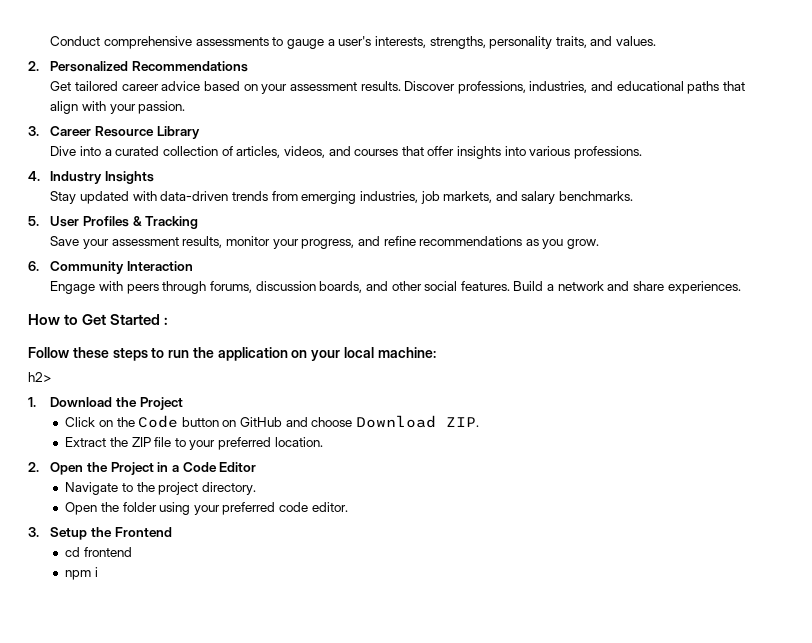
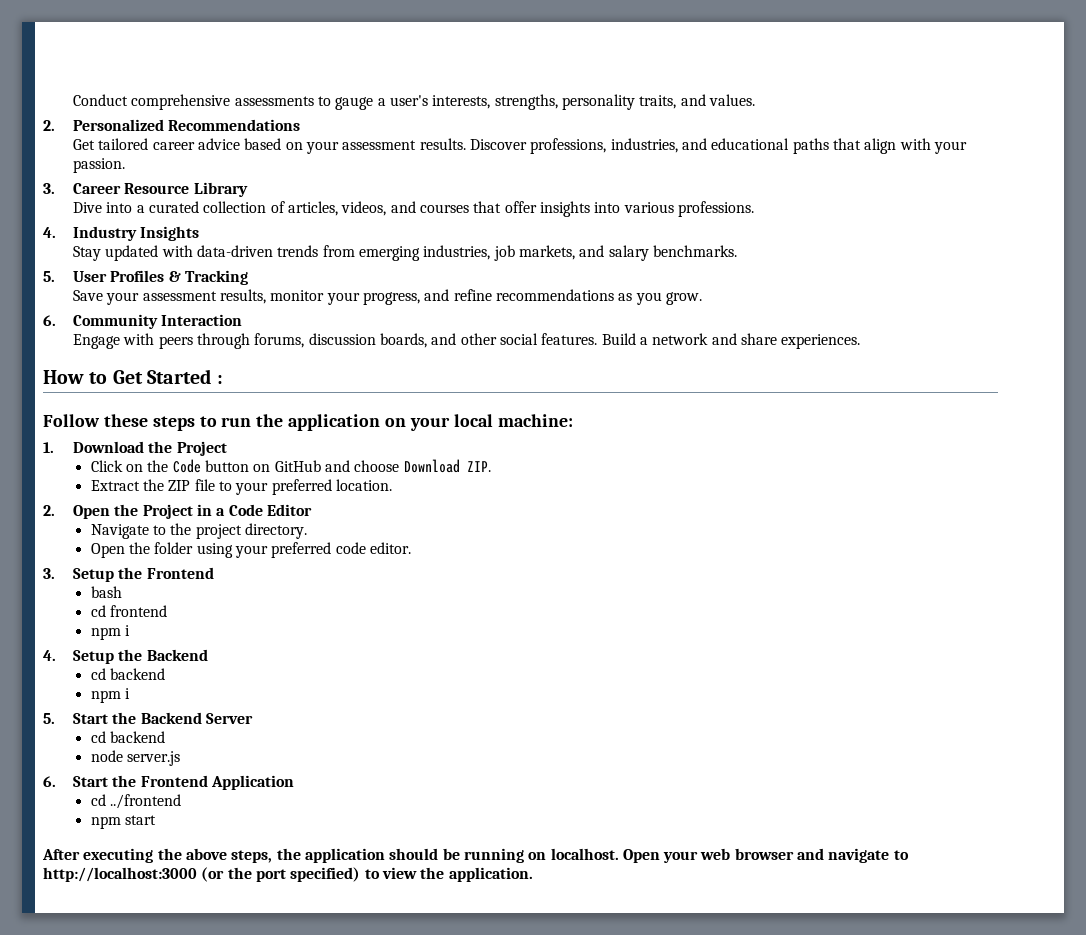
[28,372,51,382] // h2> -> (573, 420) none
(172, 532) none -> [90,586,122,598] // bash
(98, 572) none -> [43,649,208,664] [90,668,166,680] [90,688,131,703] [43,712,254,724] [90,731,166,743] [90,750,181,766] [43,775,295,790] [90,794,182,809] [90,815,157,829] [42,848,909,863] [43,867,533,882] // 4. Setup the Backend // cd backend // npm i // 5. Start the Backend Server // cd backend // node server.js // 6. Start the Frontend Application // cd ../frontend // npm start // After executing the above steps, the application should be running on localhost. Open your web browser and navigate to http://localhost:3000 (or the port specified) to view the application.

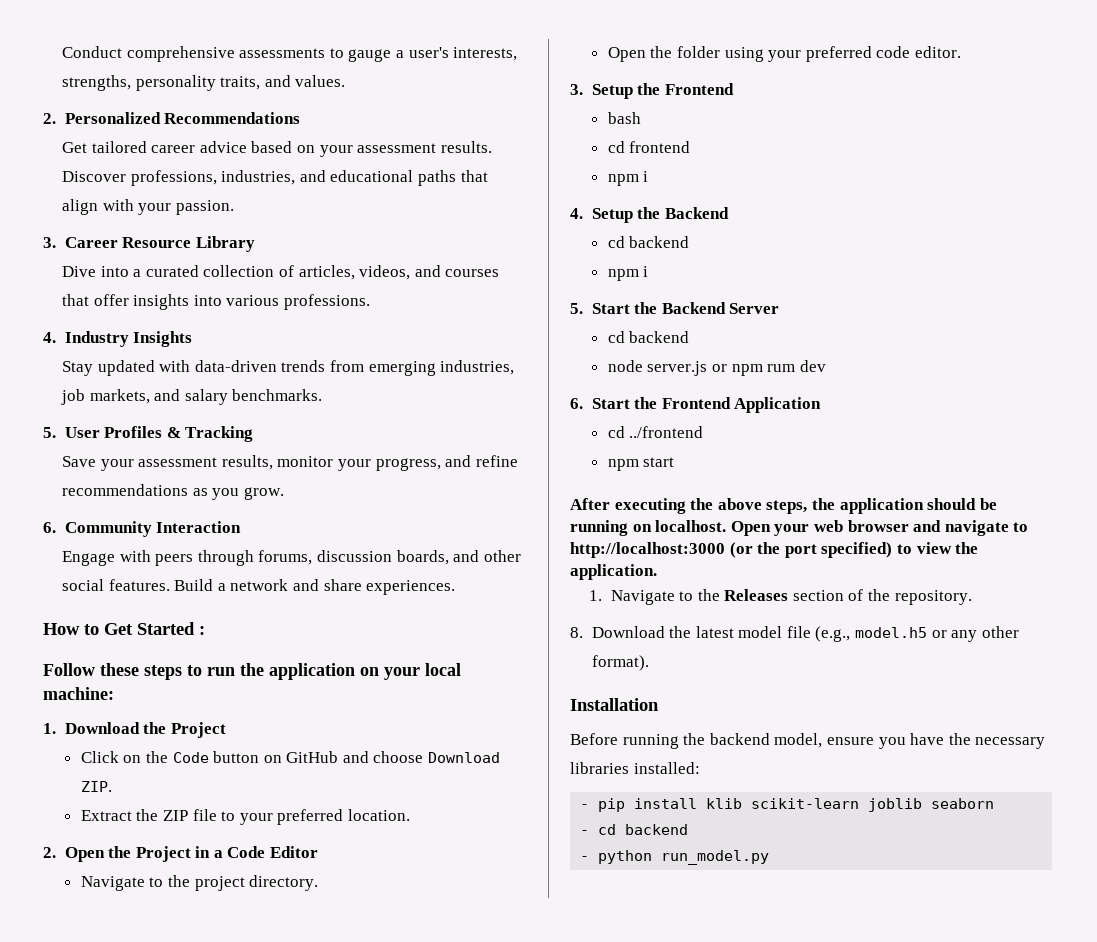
(181, 758) none -> [711,360,826,376] or npm rum dev
(533, 874) none -> [589,589,972,605] [570,626,1019,642] [591,655,649,671] [570,698,659,711] [570,733,1046,749] [570,762,700,774] [580,798,995,812] [580,824,689,835] [580,850,770,865] // 1. Navigate to the Releases section of the repository. // 8. Download the latest model file (e.g., model.h5 or any other format). // Installation // Before running the backend model, ensure you have the necessary libraries installed: // - pip install klib scikit-learn joblib seaborn // - cd backend // - python run_model.py

